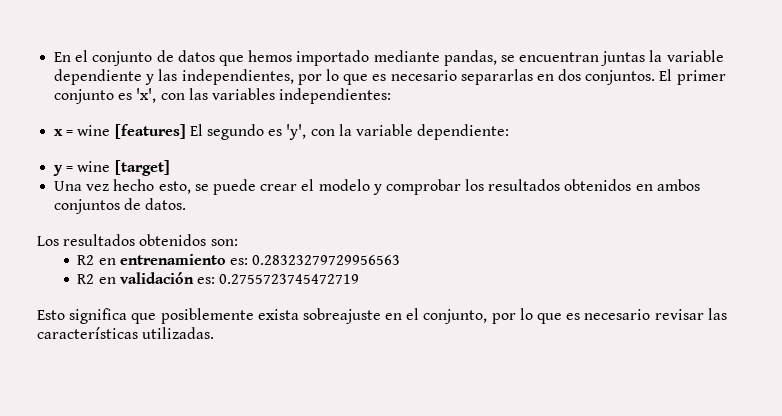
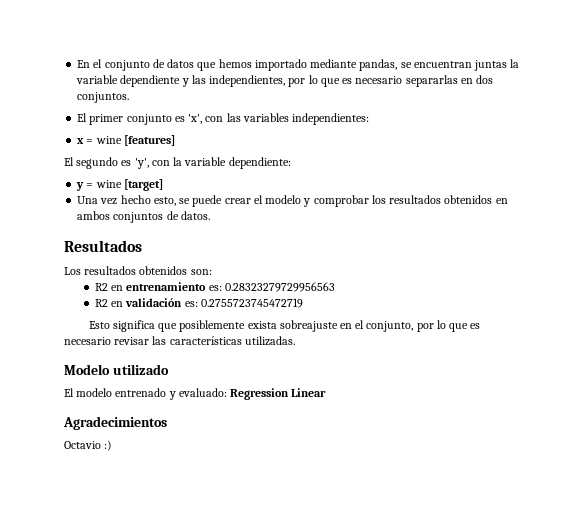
(656, 77) none -> (130, 97) //
(186, 131) none -> (175, 140) //
(187, 204) none -> [64,240,142,252] // Resultados
(215, 333) none -> [64,364,169,375] [64,388,327,400] [63,416,167,430] [64,440,113,451] // Modelo utilizado // El modelo entrenado y evaluado: Regression Linear // Agradecimientos // Octavio :)

